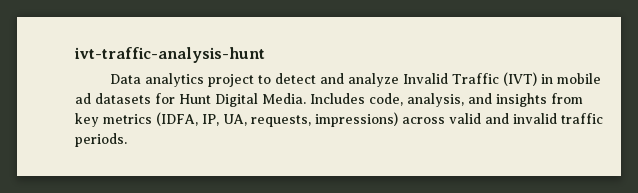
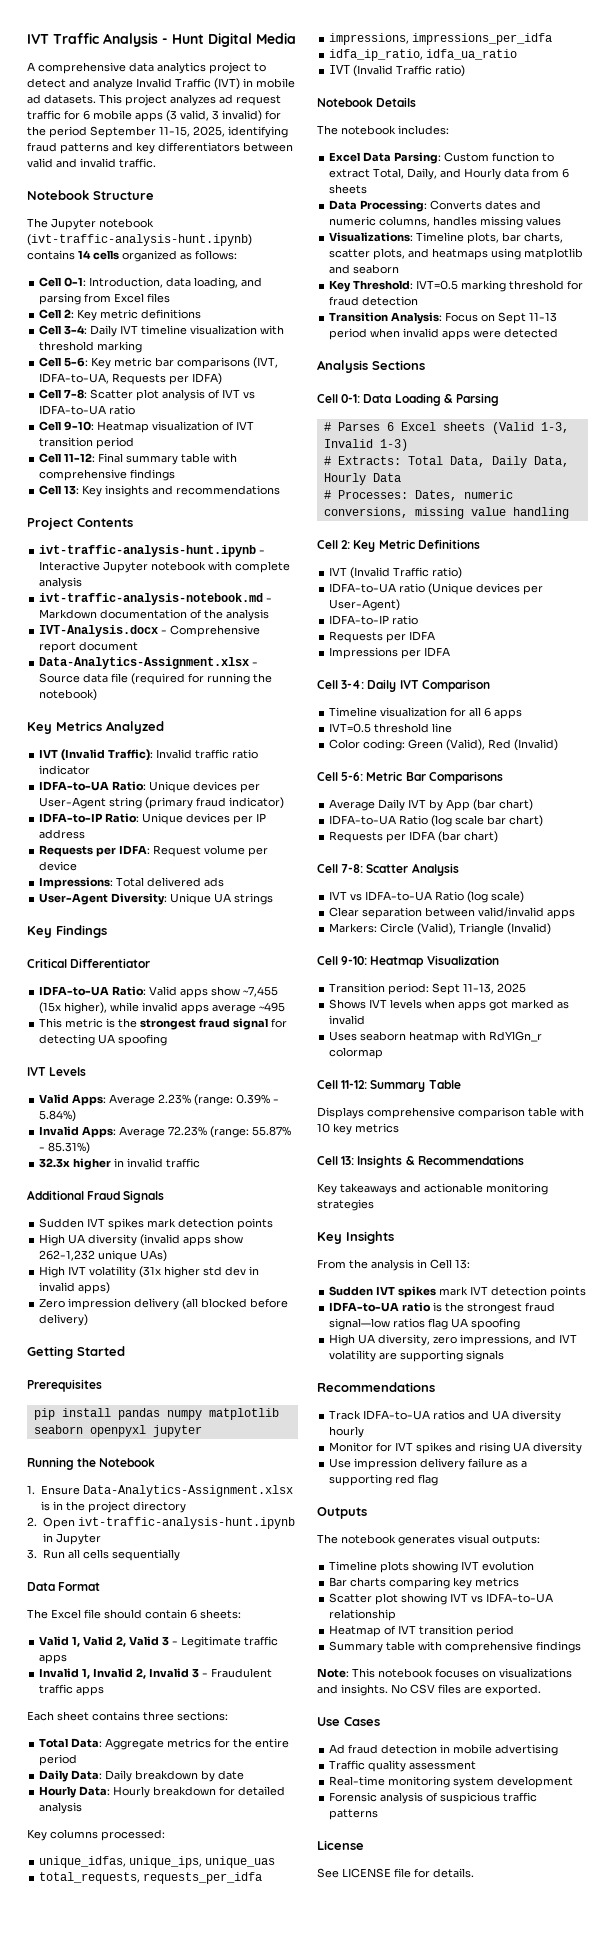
[74,47,265,63] [109,74,141,84] ivt-traffic-analysis-hunt // Data -> [27,33,296,47] [27,62,154,74] IVT Traffic Analysis - Hunt Digital Media // A comprehensive data
[95,93,583,107] [75,112,603,127] [75,133,127,147] datasets for Hunt Digital Media. Includes code, analysis, and insights from key metrics (IDFA, IP, UA, requests, impressions) across valid and invalid traffic periods. -> [44,94,281,106] [27,110,281,122] [27,126,288,138] [27,142,293,154] [27,158,156,168] [27,190,154,200] [27,218,154,230] [27,234,252,246] [27,250,237,262] [39,277,263,289] [39,293,171,305] [39,309,202,321] [39,325,285,337] [39,341,143,353] [39,357,279,369] [39,373,223,385] [39,389,256,401] [39,405,136,415] [39,421,255,433] [39,437,135,449] [39,453,238,465] [39,469,176,481] [39,485,281,497] [27,517,133,530] [39,545,266,557] [39,561,291,573] [39,577,83,589] [39,593,273,605] [39,609,270,621] [39,625,261,637] [39,641,139,653] [39,657,259,669] [39,673,273,685] [39,689,98,701] [27,721,164,734] [39,749,259,761] [39,765,91,775] [39,781,261,793] [39,797,285,809] [39,813,267,825] [39,829,86,839] [39,845,269,857] [39,861,78,871] [39,877,225,889] [39,893,274,905] [27,925,107,938] [27,958,151,968] [39,986,279,998] [39,1002,286,1014] [39,1018,288,1030] [39,1034,168,1046] [27,1067,87,1076] [39,1094,280,1106] [39,1110,77,1122] [39,1126,292,1138] [39,1142,91,1154] [39,1158,201,1170] [27,1190,165,1203] [39,1218,274,1230] [39,1234,244,1246] [39,1250,168,1262] [39,1266,260,1278] [39,1282,111,1294] [39,1298,289,1310] [39,1314,89,1326] [27,1346,125,1359] [27,1379,102,1392] [33,1408,279,1420] [33,1425,202,1437] [27,1457,156,1470] [27,1485,293,1497] [40,1501,186,1513] [27,1517,295,1529] [42,1533,101,1545] [27,1549,180,1561] [27,1582,101,1591] [27,1609,241,1619] [39,1636,279,1648] [39,1654,68,1664] [39,1668,273,1679] [39,1684,105,1696] [27,1711,228,1721] [39,1738,290,1750] [39,1754,78,1766] [39,1770,245,1782] [39,1786,286,1798] [39,1802,83,1814] [27,1829,165,1841] [39,1856,276,1868] [39,1872,263,1884] [329,33,553,45] [329,49,518,61] [329,65,466,77] [317,97,417,107] [317,125,449,135] [329,152,555,164] [329,168,570,180] [329,184,368,194] [329,200,542,212] [329,216,562,228] [329,232,564,244] [329,248,584,260] [329,264,400,274] [329,280,584,292] [329,296,419,306] [329,312,558,324] [329,328,559,340] [317,360,425,373] [317,393,500,406] [323,422,569,434] [323,439,408,451] [323,456,569,468] [323,473,401,485] [323,490,513,501] [323,507,569,519] [317,539,480,552] [329,567,463,579] [329,583,544,595] [329,599,401,611] [329,615,419,625] [329,631,436,643] [329,647,451,659] [317,679,490,692] [329,707,523,719] [329,723,453,733] [329,739,559,751] [317,771,503,784] [329,799,534,811] [329,815,544,827] [329,831,499,843] [317,863,459,876] [329,891,525,903] [329,907,576,919] [329,923,552,935] [317,955,499,968] [329,983,527,995] [329,999,570,1011] [329,1015,366,1025] [329,1031,543,1043] [329,1047,384,1059] [317,1080,461,1092] [317,1107,584,1119] [317,1123,399,1135] [317,1155,524,1168] [317,1183,548,1195] [317,1199,374,1211] [317,1231,394,1244] [317,1259,470,1271] [329,1286,587,1298] [329,1302,556,1314] [329,1318,521,1330] [329,1334,578,1346] [329,1350,505,1362] [317,1382,435,1392] [329,1410,562,1422] [329,1426,365,1438] [329,1442,583,1454] [329,1458,528,1470] [329,1474,439,1486] [317,1507,367,1519] [317,1534,540,1546] [329,1561,535,1573] [329,1577,520,1589] [329,1593,554,1605] [329,1609,397,1621] [329,1625,515,1637] [329,1641,582,1653] [317,1668,572,1678] [317,1684,541,1696] [317,1717,380,1726] [329,1744,559,1756] [329,1760,477,1772] [329,1776,574,1788] [329,1792,538,1804] [329,1809,379,1820] [317,1840,364,1850] [317,1868,474,1878] datasets. This project analyzes ad request traffic for 6 mobile apps (3 valid, 3 invalid) for the period September 11-15, 2025, identifying fraud patterns and key differentiators between valid and invalid traffic. // Notebook Structure // The Jupyter notebook (ivt-traffic-analysis-hunt.ipynb) contains 14 cells organized as follows: // Cell 0-1: Introduction, data loading, and parsing from Excel files // Cell 2: Key metric definitions // Cell 3-4: Daily IVT timeline visualization with threshold marking // Cell 5-6: Key metric bar comparisons (IVT, IDFA-to-UA, Requests per IDFA) // Cell 7-8: Scatter plot analysis of IVT vs IDFA-to-UA ratio // Cell 9-10: Heatmap visualization of IVT transition period // Cell 11-12: Final summary table with comprehensive findings // Cell 13: Key insights and recommendations // Project Contents // ivt-traffic-analysis-hunt.ipynb - Interactive Jupyter notebook with complete analysis // ivt-traffic-analysis-notebook.md - Markdown documentation of the analysis // IVT-Analysis.docx - Comprehensive report document // Data-Analytics-Assignment.xlsx - Source data file (required for running the notebook) // Key Metrics Analyzed // IVT (Invalid Traffic): Invalid traffic ratio indicator // IDFA-to-UA Ratio: Unique devices per User-Agent string (primary fraud indicator) // IDFA-to-IP Ratio: Unique devices per IP address // Requests per IDFA: Request volume per device // Impressions: Total delivered ads // User-Agent Diversity: Unique UA strings // Key Findings // Critical Differentiator // IDFA-to-UA Ratio: Valid apps show ~7,455 (15x higher), while invalid apps average ~495 // This metric is the strongest fraud signal for detecting UA spoofing // IVT Levels // Valid Apps: Average 2.23% (range: 0.39% - 5.84%) // Invalid Apps: Average 72.23% (range: 55.87% - 85.31%) // 32.3x higher in invalid traffic // Additional Fraud Signals // Sudden IVT spikes mark detection points // High UA diversity (invalid apps show 262-1,232 unique UAs) // High IVT volatility (31x higher std dev in invalid apps) // Zero impression delivery (all blocked before delivery) // Getting Started // Prerequisites // pip install pandas numpy matplotlib seaborn openpyxl jupyter // Running the Notebook // 1. Ensure Data-Analytics-Assignment.xlsx is in the project directory // 2. Open ivt-traffic-analysis-hunt.ipynb in Jupyter // 3. Run all cells sequentially // Data Format // The Excel file should contain 6 sheets: // Valid 1, Valid 2, Valid 3 - Legitimate traffic apps // Invalid 1, Invalid 2, Invalid 3 - Fraudulent traffic apps // Each sheet contains three sections: // Total Data: Aggregate metrics for the entire period // Daily Data: Daily breakdown by date // Hourly Data: Hourly breakdown for detailed analysis // Key columns processed: // unique_idfas, unique_ips, unique_uas // total_requests, requests_per_idfa // impressions, impressions_per_idfa // idfa_ip_ratio, idfa_ua_ratio // IVT (Invalid Traffic ratio) // Notebook Details // The notebook includes: // Excel Data Parsing: Custom function to extract Total, Daily, and Hourly data from 6 sheets // Data Processing: Converts dates and numeric columns, handles missing values // Visualizations: Timeline plots, bar charts, scatter plots, and heatmaps using matplotlib and seaborn // Key Threshold: IVT=0.5 marking threshold for fraud detection // Transition Analysis: Focus on Sept 11-13 period when invalid apps were detected // Analysis Sections // Cell 0-1: Data Loading & Parsing // # Parses 6 Excel sheets (Valid 1-3, Invalid 1-3) // # Extracts: Total Data, Daily Data, Hourly Data // # Processes: Dates, numeric conversions, missing value handling // Cell 2: Key Metric Definitions // IVT (Invalid Traffic ratio) // IDFA-to-UA ratio (Unique devices per User-Agent) // IDFA-to-IP ratio // Requests per IDFA // Impressions per IDFA // Cell 3-4: Daily IVT Comparison // Timeline visualization for all 6 apps // IVT=0.5 threshold line // Color coding: Green (Valid), Red (Invalid) // Cell 5-6: Metric Bar Comparisons // Average Daily IVT by App (bar chart) // IDFA-to-UA Ratio (log scale bar chart) // Requests per IDFA (bar chart) // Cell 7-8: Scatter Analysis // IVT vs IDFA-to-UA Ratio (log scale) // Clear separation between valid/invalid apps // Markers: Circle (Valid), Triangle (Invalid) // Cell 9-10: Heatmap Visualization // Transition period: Sept 11-13, 2025 // Shows IVT levels when apps got marked as invalid // Uses seaborn heatmap with RdYlGn_r colormap // Cell 11-12: Summary Table // Displays comprehensive comparison table with 10 key metrics // Cell 13: Insights & Recommendations // Key takeaways and actionable monitoring strategies // Key Insights // From the analysis in Cell 13: // Sudden IVT spikes mark IVT detection points // IDFA-to-UA ratio is the strongest fraud signal—low ratios flag UA spoofing // High UA diversity, zero impressions, and IVT volatility are supporting signals // Recommendations // Track IDFA-to-UA ratios and UA diversity hourly // Monitor for IVT spikes and rising UA diversity // Use impression delivery failure as a supporting red flag // Outputs // The notebook generates visual outputs: // Timeline plots showing IVT evolution // Bar charts comparing key metrics // Scatter plot showing IVT vs IDFA-to-UA relationship // Heatmap of IVT transition period // Summary table with comprehensive findings // Note: This notebook focuses on visualizations and insights. No CSV files are exported. // Use Cases // Ad fraud detection in mobile advertising // Traffic quality assessment // Real-time monitoring system development // Forensic analysis of suspicious traffic patterns // License // See LICENSE file for details.

